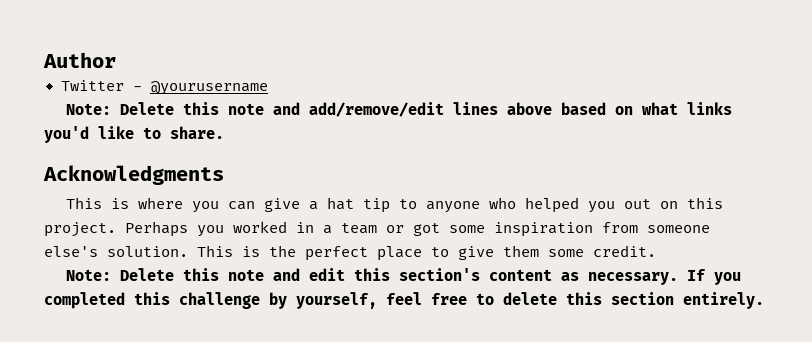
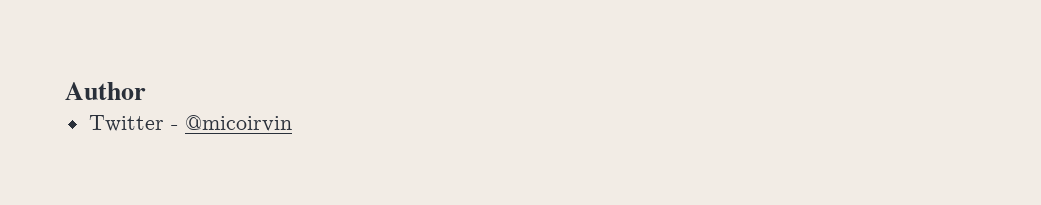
[150,81,268,95] [65,102,732,117] [44,126,224,143] [43,165,224,185] [65,197,723,213] [44,221,710,237] [44,245,656,261] [65,268,741,285] [44,292,764,309] @yourusername // Note: Delete this note and add/remove/edit lines above based on what links you'd like to share. // Acknowledgments // This is where you can give a hat tip to anyone who helped you out on this project. Perhaps you worked in a team or got some inspiration from someone else's solution. This is the perfect place to give them some credit. // Note: Delete this note and edit this section's content as necessary. If you completed this challenge by yourself, feel free to delete this section entirely. -> [184,115,292,132] @micoirvin

